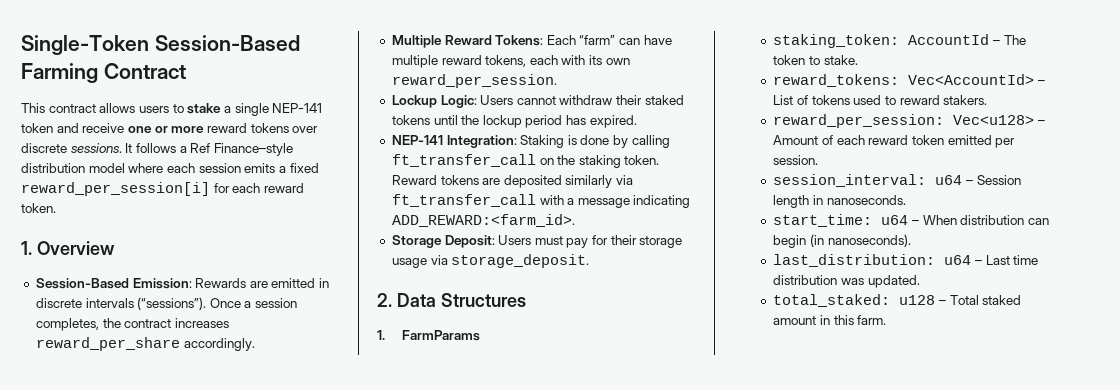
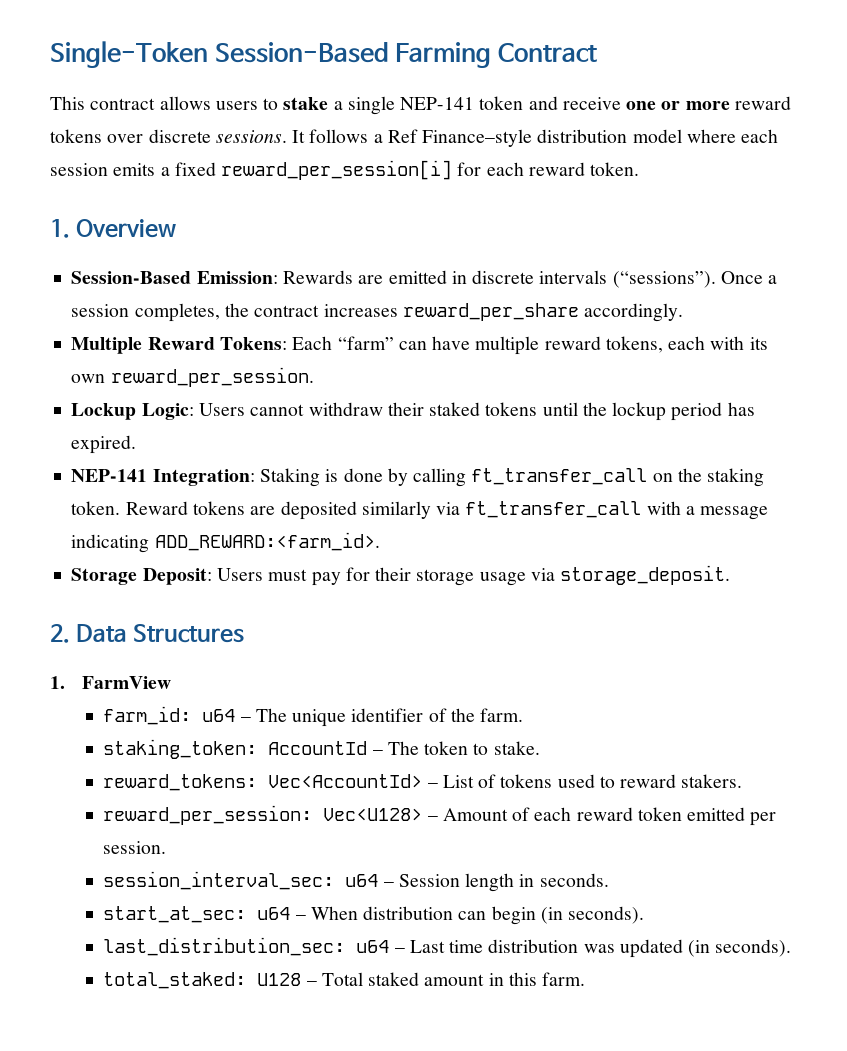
[402,330,481,341] FarmParams -> [81,676,171,689] [103,706,524,727] FarmView // farm_id: u64 – The unique identifier of the farm.
[953,115,1035,125] Vec<u128> -> [323,808,423,821] Vec<U128>
[773,174,927,187] session_interval: -> [103,871,335,890] session_interval_sec:
[826,195,906,205] [773,214,873,227] nanoseconds. // start_time: -> [539,873,609,887] [103,906,247,923] seconds. // start_at_sec:
[827,234,911,247] [773,254,936,267] nanoseconds). // last_distribution: -> [568,906,645,924] [103,937,346,956] seconds). // last_distribution_sec:
[867,275,920,288] updated. -> [619,939,792,958] updated (in seconds).
[899,295,936,305] u128 -> [257,973,302,986] U128

